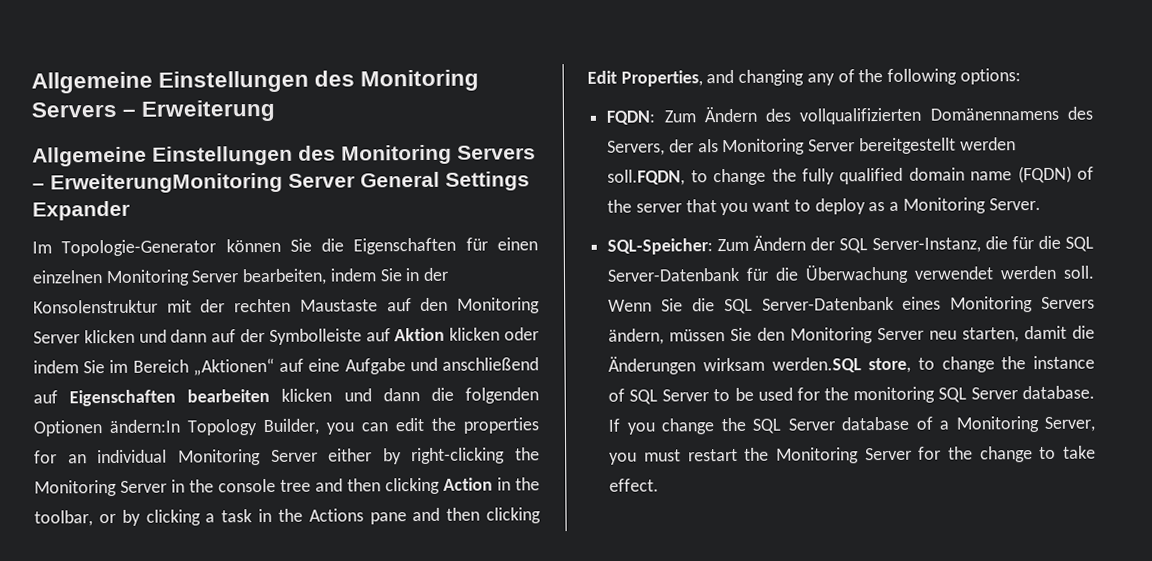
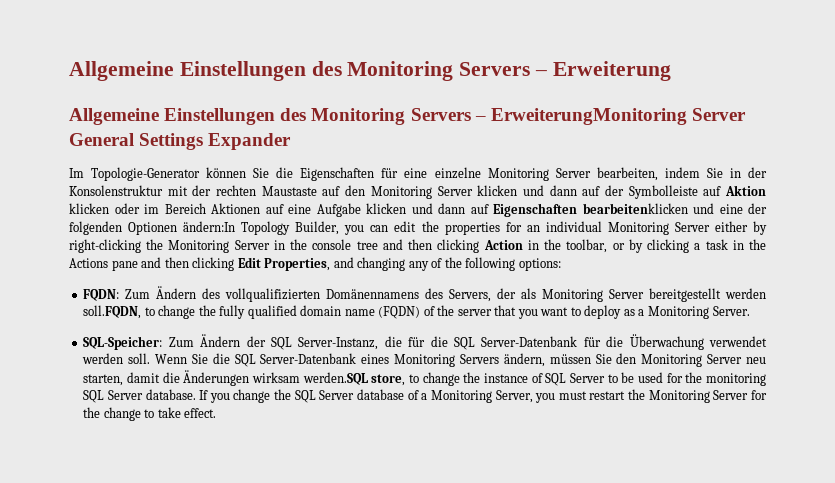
[496,237,538,251] [32,270,103,284] einen einzelnen -> [404,167,481,179] eine einzelne
[33,360,106,374] indem Sie -> (140, 208) none
[192,357,275,376] „Aktionen“ -> [211,203,260,214] Aktionen
[409,357,539,372] [33,387,454,407] und anschließend auf Eigenschaften bearbeiten klicken und dann die -> [366,203,767,217] klicken und dann auf Eigenschaften bearbeitenklicken und eine der

